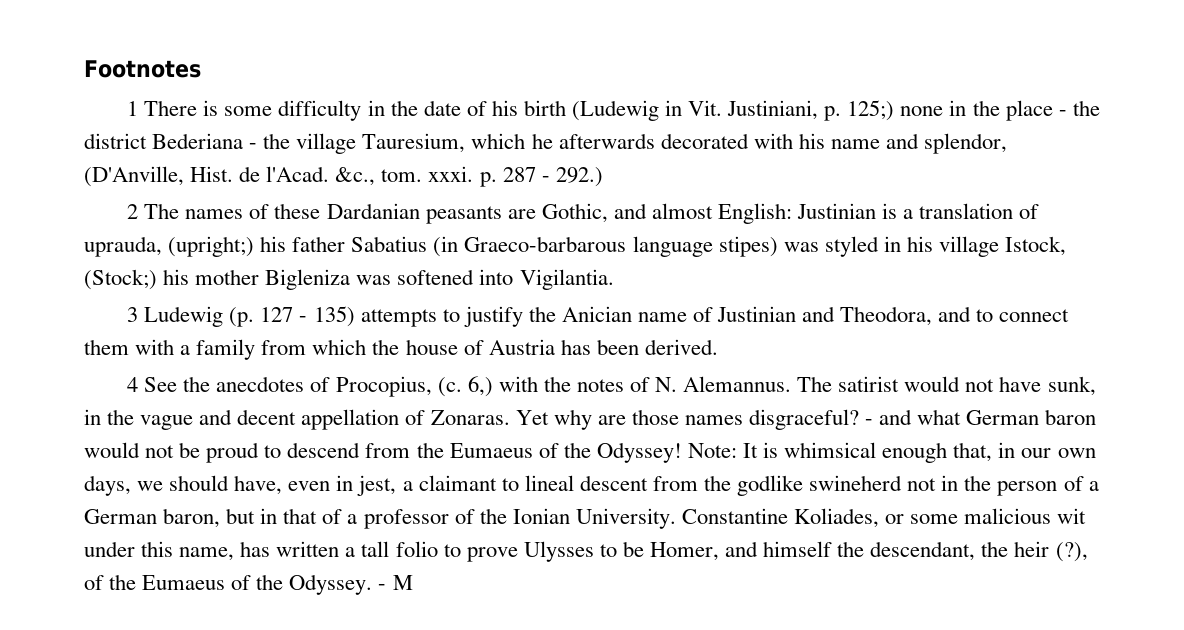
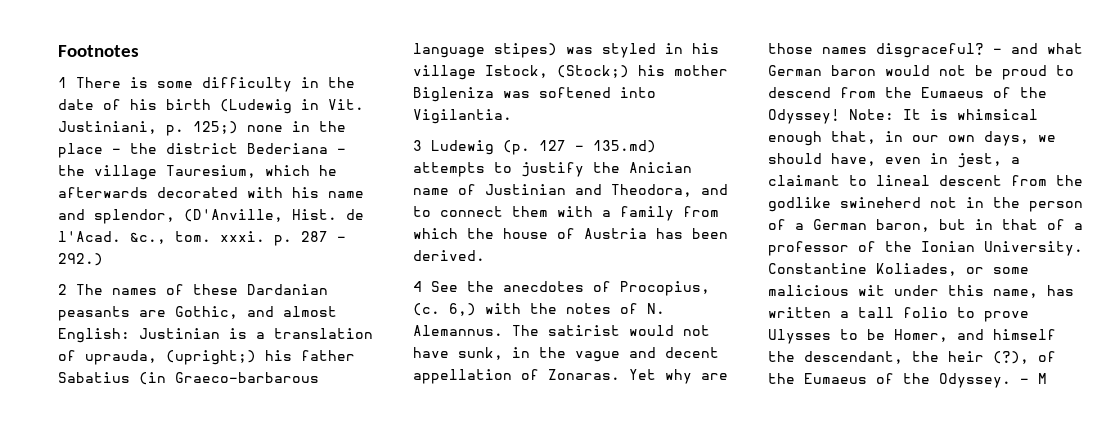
[313,306,355,327] 135) -> [593,140,656,153] 135.md)

